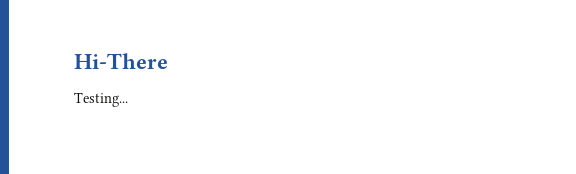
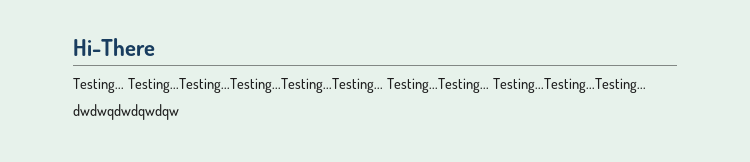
(128, 99) none -> [127,78,646,93] [73,104,179,120] Testing...Testing...Testing...Testing...Testing... Testing...Testing... Testing...Testing...Testing... // dwdwqdwdqwdqw

